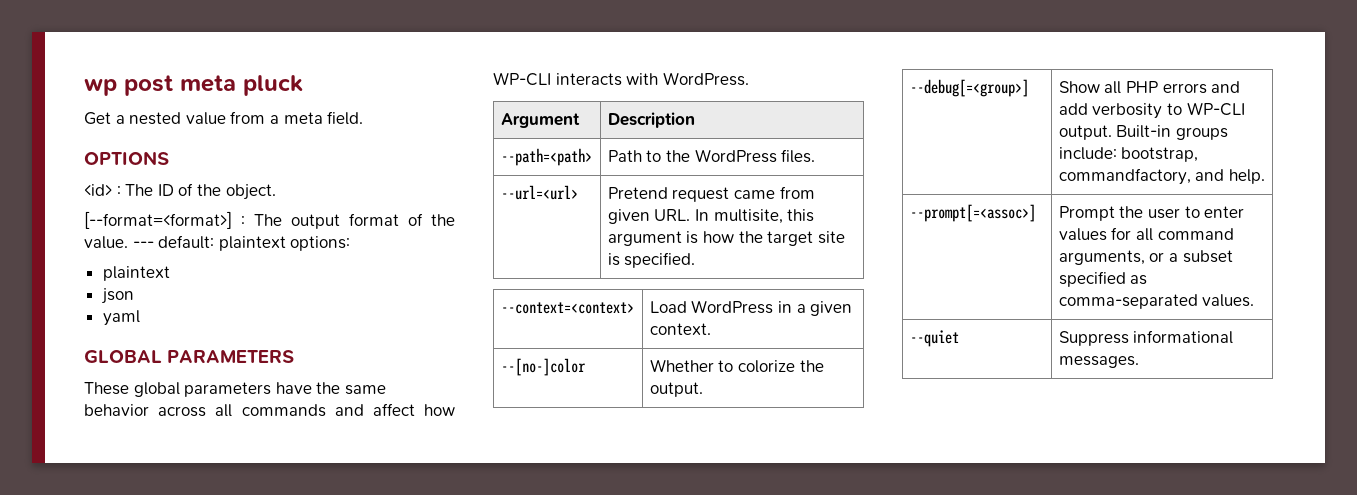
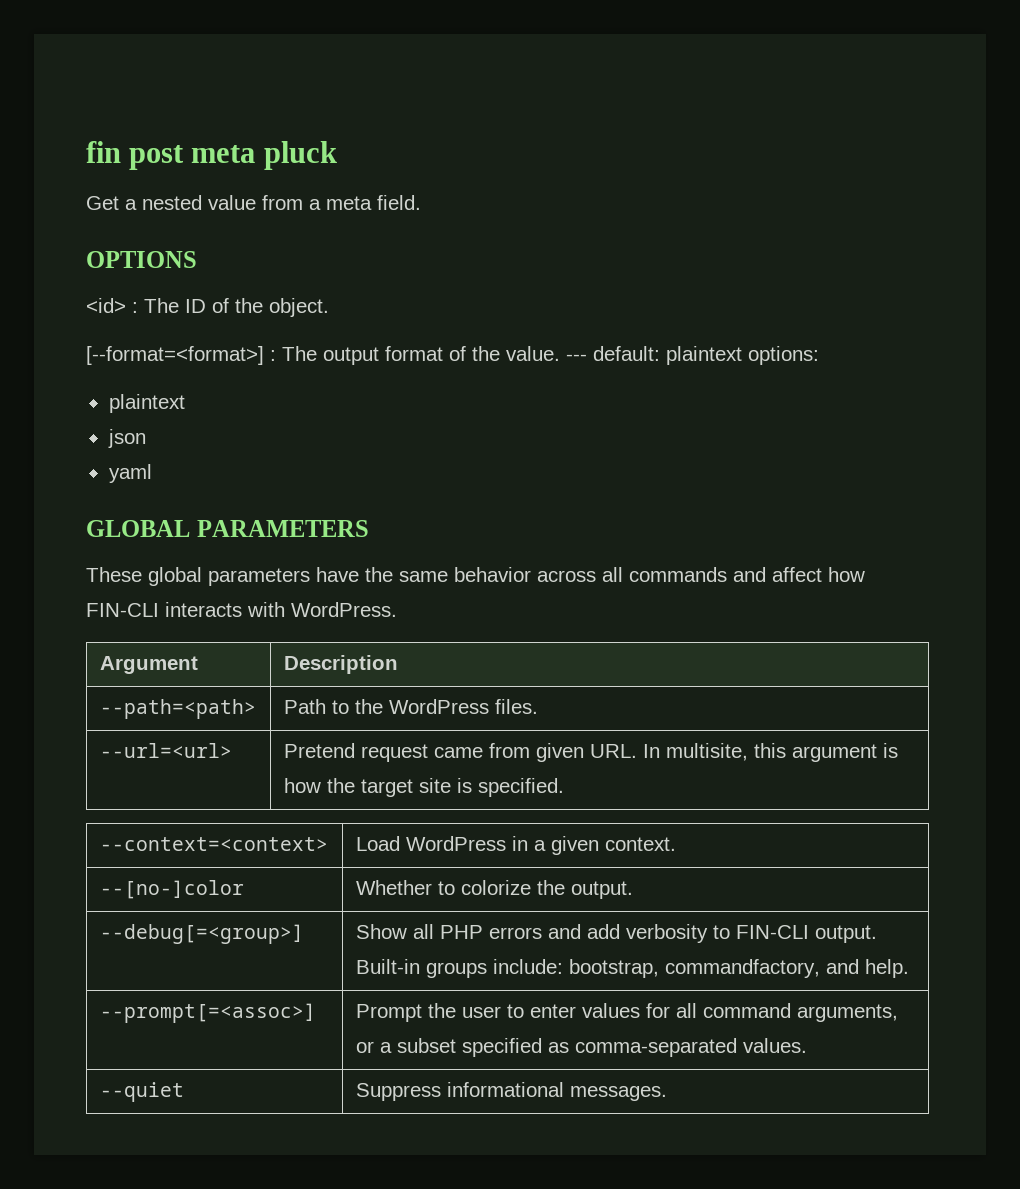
[84,79,117,96] wp -> [86,141,121,163] fin
[493,72,551,86] WP-CLI -> [86,603,159,617] FIN-CLI
[1186,102,1245,116] WP-CLI -> [735,925,809,939] FIN-CLI

